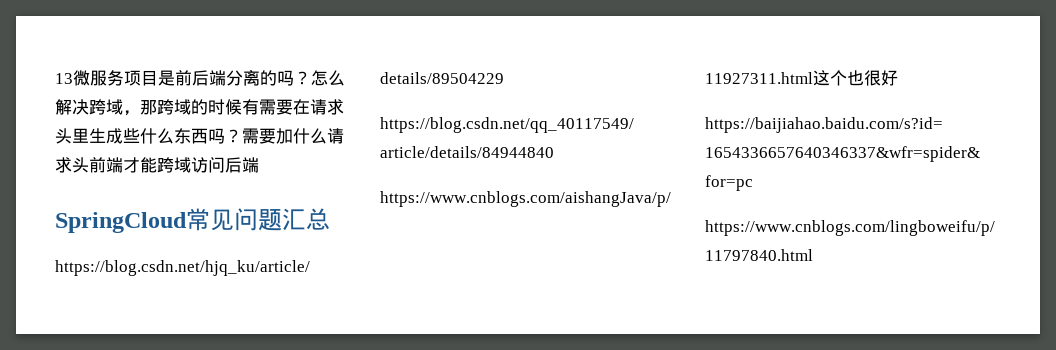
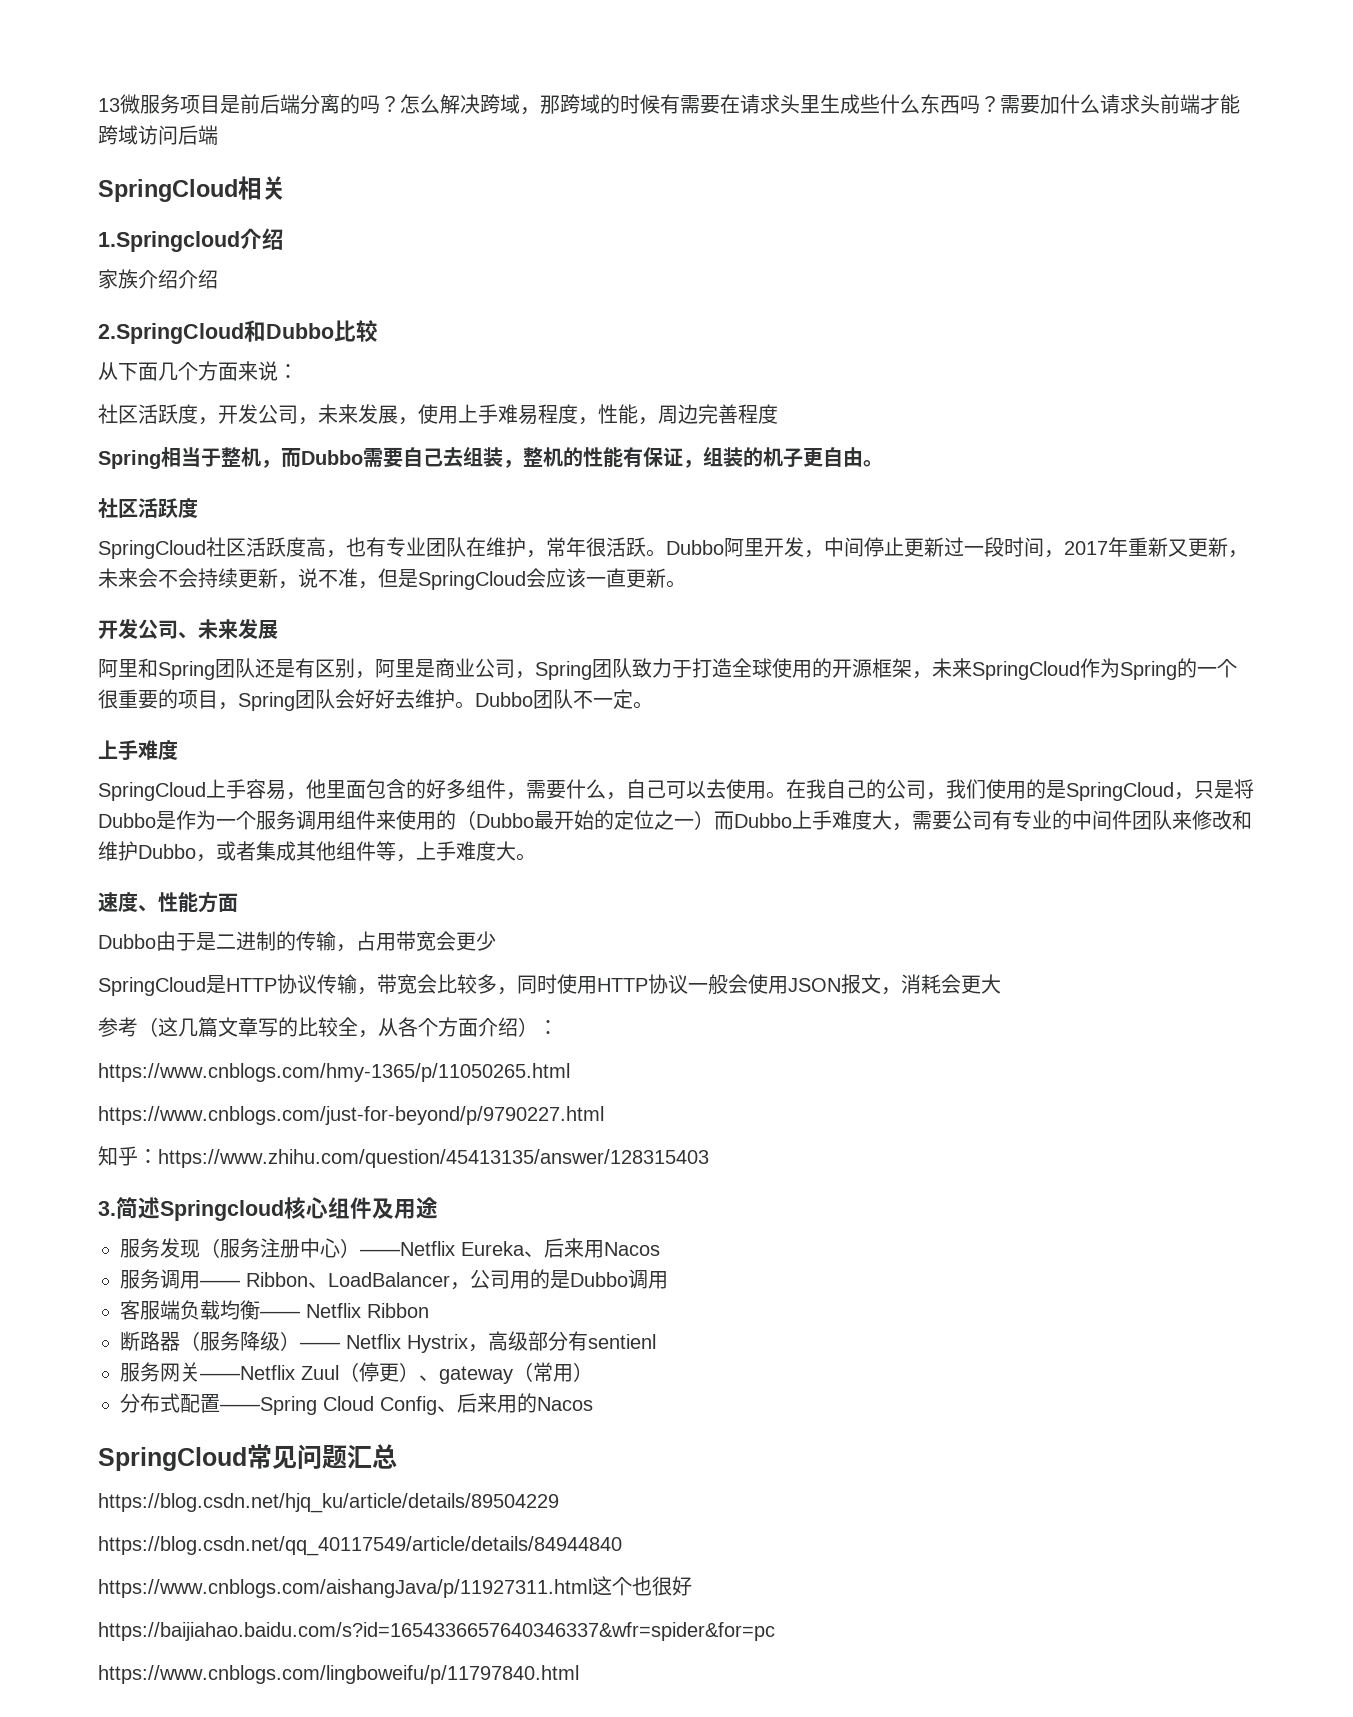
(259, 165) none -> [98,176,286,202] [98,228,284,252] [98,269,218,289] [98,320,378,344] [98,361,298,381] [98,404,778,425] [98,447,883,469] [98,498,198,519] [98,537,1248,559] [98,568,686,590] [98,619,278,639] [98,658,1237,680] [98,689,653,711] [98,740,178,761] [98,779,1254,801] [98,810,1252,831] [98,841,536,862] [98,892,238,913] [98,931,496,952] [98,974,1001,996] [98,1017,558,1038] [98,1063,570,1082] [98,1106,604,1125] [98,1146,709,1168] [98,1197,438,1221] [120,1238,660,1258] [120,1269,668,1290] [120,1300,429,1320] [120,1331,656,1353] [120,1362,593,1384] [120,1393,593,1415] // SpringCloud相关 // 1.Springcloud介绍 // 家族介绍介绍 // 2.SpringCloud和Dubbo比较 // 从下面几个方面来说： // 社区活跃度，开发公司，未来发展，使用上手难易程度，性能，周边完善程度 // Spring相当于整机，而Dubbo需要自己去组装，整机的性能有保证，组装的机子更自由。 // 社区活跃度 // SpringCloud社区活跃度高，也有专业团队在维护，常年很活跃。Dubbo阿里开发，中间停止更新过一段时间，2017年重新又更新，未来会不会持续更新，说不准，但是SpringCloud会应该一直更新。 // 开发公司、未来发展 // 阿里和Spring团队还是有区别，阿里是商业公司，Spring团队致力于打造全球使用的开源框架，未来SpringCloud作为Spring的一个很重要的项目，Spring团队会好好去维护。Dubbo团队不一定。 // 上手难度 // SpringCloud上手容易，他里面包含的好多组件，需要什么，自己可以去使用。在我自己的公司，我们使用的是SpringCloud，只是将Dubbo是作为一个服务调用组件来使用的（Dubbo最开始的定位之一）而Dubbo上手难度大，需要公司有专业的中间件团队来修改和维护Dubbo，或者集成其他组件等，上手难度大。 // 速度、性能方面 // Dubbo由于是二进制的传输，占用带宽会更少 // SpringCloud是HTTP协议传输，带宽会比较多，同时使用HTTP协议一般会使用JSON报文，消耗会更大 // 参考（这几篇文章写的比较全，从各个方面介绍）： // https://www.cnblogs.com/hmy-1365/p/11050265.html // https://www.cnblogs.com/just-for-beyond/p/9790227.html // 知乎：https://www.zhihu.com/question/45413135/answer/128315403 // 3.简述Springcloud核心组件及用途 // 服务发现（服务注册中心）——Netflix Eureka、后来用Nacos // 服务调用—— Ribbon、LoadBalancer，公司用的是Dubbo调用 // 客服端负载均衡—— Netflix Ribbon // 断路器（服务降级）—— Netflix Hystrix，高级部分有sentienl // 服务网关——Netflix Zuul（停更）、gateway（常用） // 分布式配置——Spring Cloud Config、后来用的Nacos

